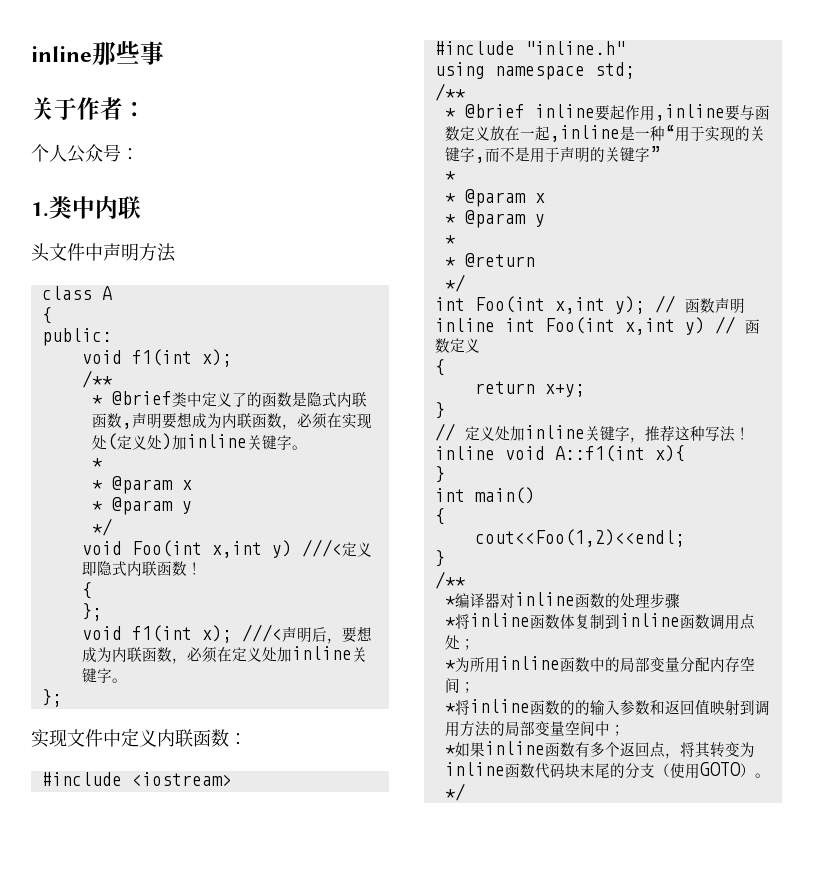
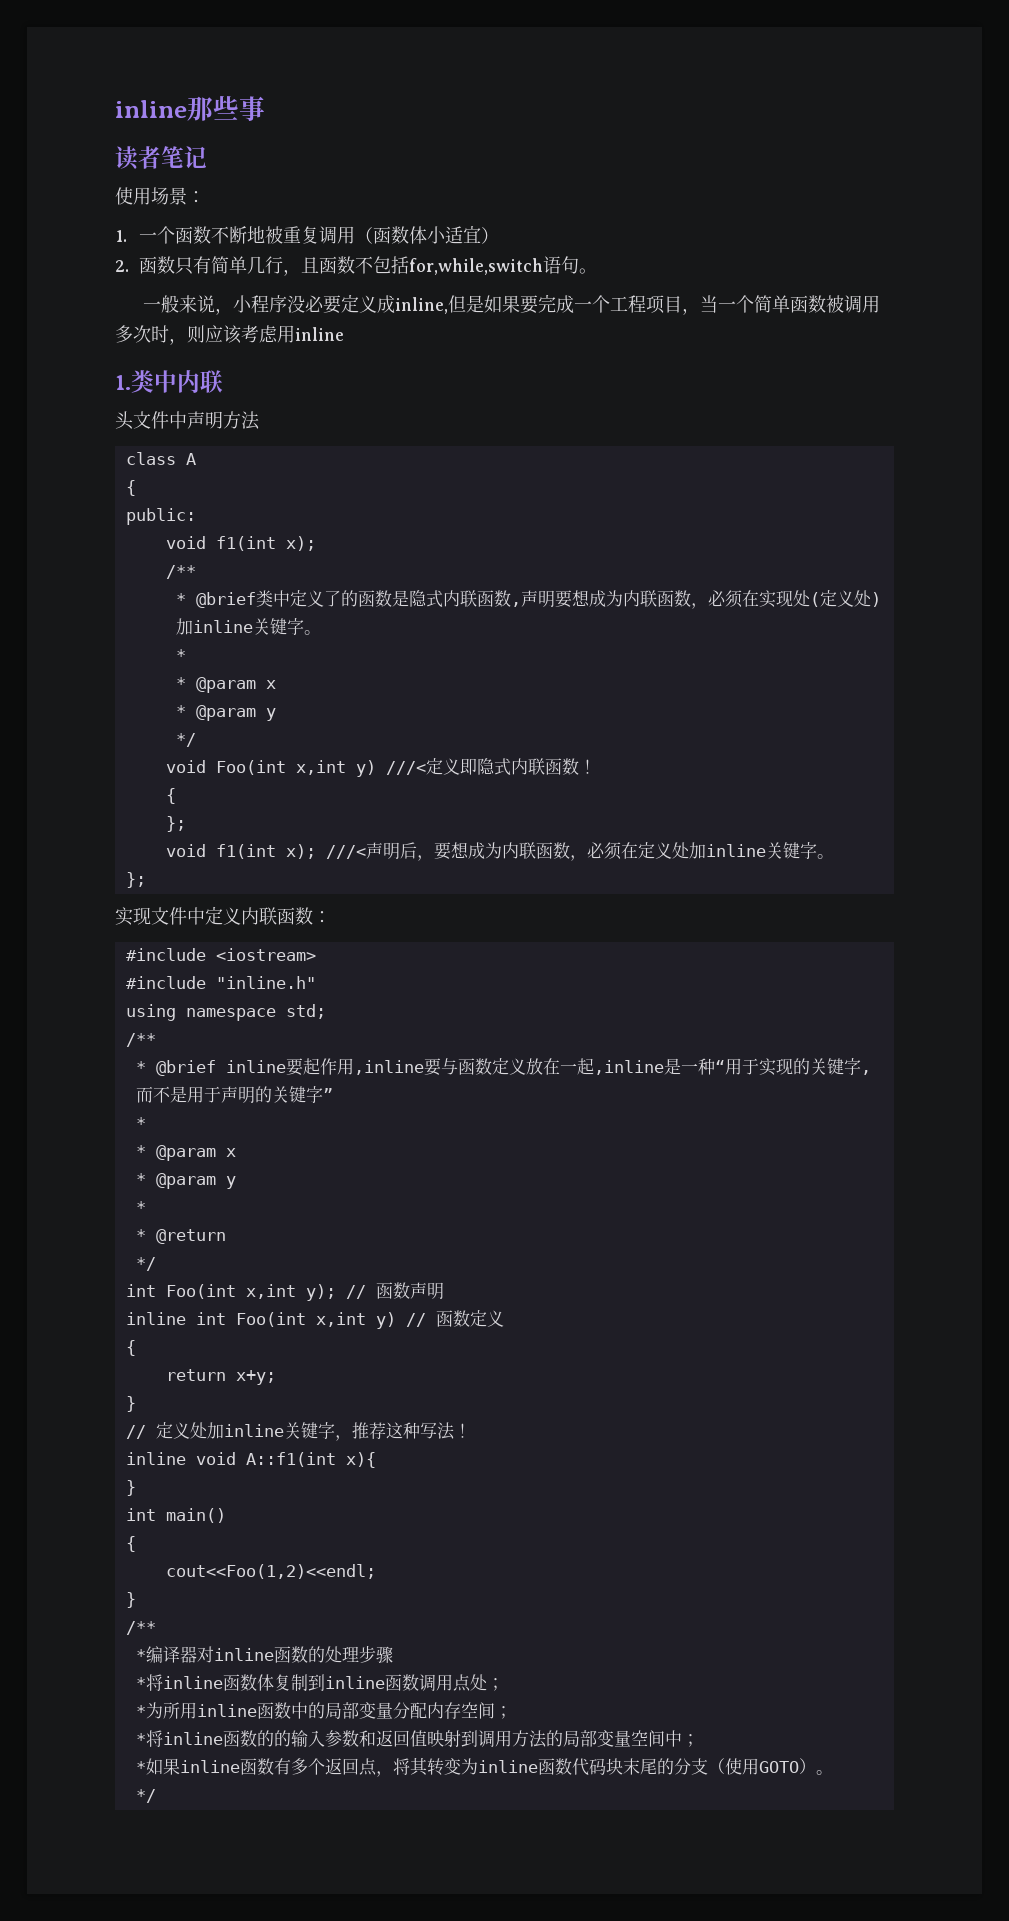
[31,97,146,120] [31,144,139,163] 关于作者： // 个人公众号： -> [115,146,207,170] [115,187,205,205] [115,226,499,244] [115,256,597,276] [143,294,881,315] [115,325,344,345] 读者笔记 // 使用场景： // 1.一个函数不断地被重复调用（函数体小适宜） // 2.函数只有简单几行，且函数不包括for,while,switch语句。 // 一般来说，小程序没必要定义成inline,但是如果要完成一个工程项目，当一个简单函数被调用多次时，则应该考虑用inline

